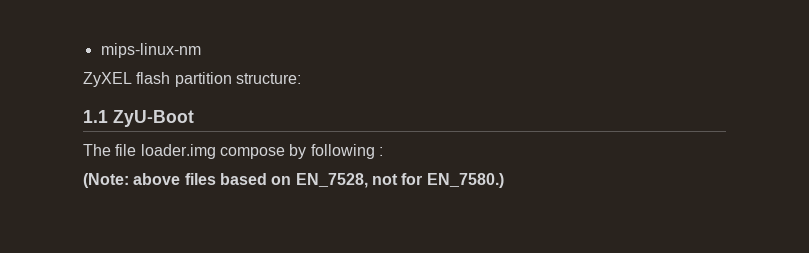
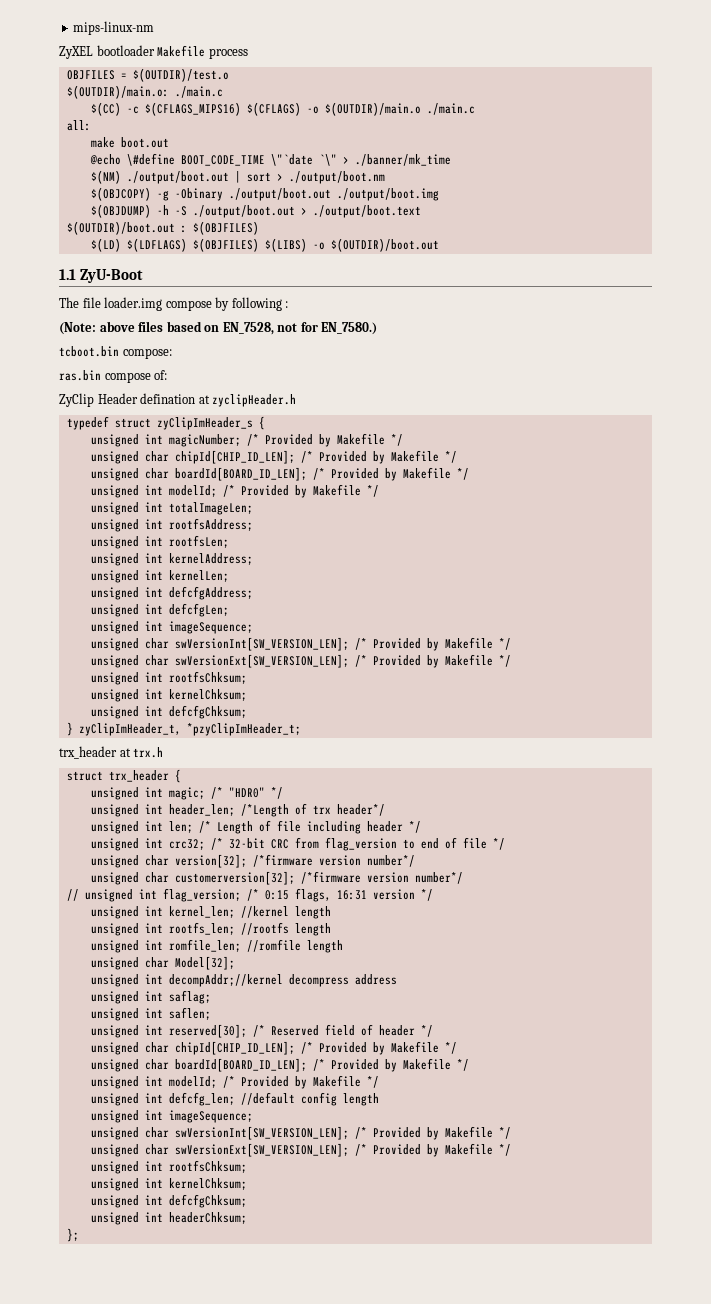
[136,72,301,87] flash partition structure: -> [96,45,248,59] [66,68,229,82] [66,85,223,99] [90,102,475,116] [66,120,91,131] [90,137,169,148] [89,153,451,166] [90,170,385,184] [90,187,439,201] [90,204,421,218] [66,221,259,235] [90,238,439,252] bootloader Makefile process // OBJFILES = $(OUTDIR)/test.o // $(OUTDIR)/main.o: ./main.c // $(CC) -c $(CFLAGS_MIPS16) $(CFLAGS) -o $(OUTDIR)/main.o ./main.c // all: // make boot.out // @echo \#define BOOT_CODE_TIME \"`date `\" > ./banner/mk_time // $(NM) ./output/boot.out | sort > ./output/boot.nm // $(OBJCOPY) -g -Obinary ./output/boot.out ./output/boot.img // $(OBJDUMP) -h -S ./output/boot.out > ./output/boot.text // $(OUTDIR)/boot.out : $(OBJFILES) // $(LD) $(LDFLAGS) $(OBJFILES) $(LIBS) -o $(OUTDIR)/boot.out
(504, 180) none -> [59,346,172,359] [59,370,168,383] [59,393,297,407] [66,416,265,430] [90,433,403,447] [90,450,457,464] [90,467,469,481] [90,484,379,498] [90,502,253,515] [90,518,253,532] [90,535,229,549] [90,553,253,566] [90,570,229,583] [90,586,253,600] [90,603,229,617] [90,621,253,634] [90,637,511,651] [90,654,511,668] [90,671,247,685] [90,689,247,702] [90,705,247,719] [66,722,301,736] [59,746,164,759] [66,769,181,783] [90,787,283,800] [90,803,385,817] [90,820,421,834] [90,837,505,851] [90,854,415,868] [90,871,463,885] [66,888,433,902] [90,906,331,919] [90,922,331,936] [90,939,343,953] [90,956,235,970] [90,974,397,987] [90,990,211,1004] [90,1007,211,1021] [90,1024,433,1038] [90,1041,457,1055] [90,1058,469,1072] [90,1075,379,1089] [90,1092,379,1106] [90,1110,253,1123] [90,1126,511,1140] [90,1143,511,1157] [90,1160,247,1174] [90,1178,247,1191] [90,1194,247,1208] [90,1212,247,1225] [66,1228,79,1242] // tcboot.bin compose: // ras.bin compose of: // ZyClip Header defination at zyclipHeader.h // typedef struct zyClipImHeader_s { // unsigned int magicNumber; /* Provided by Makefile */ // unsigned char chipId[CHIP_ID_LEN]; /* Provided by Makefile */ // unsigned char boardId[BOARD_ID_LEN]; /* Provided by Makefile */ // unsigned int modelId; /* Provided by Makefile */ // unsigned int totalImageLen; // unsigned int rootfsAddress; // unsigned int rootfsLen; // unsigned int kernelAddress; // unsigned int kernelLen; // unsigned int defcfgAddress; // unsigned int defcfgLen; // unsigned int imageSequence; // unsigned char swVersionInt[SW_VERSION_LEN]; /* Provided by Makefile */ // unsigned char swVersionExt[SW_VERSION_LEN]; /* Provided by Makefile */ // unsigned int rootfsChksum; // unsigned int kernelChksum; // unsigned int defcfgChksum; // } zyClipImHeader_t, *pzyClipImHeader_t; // trx_header at trx.h // struct trx_header { // unsigned int magic; /* "HDR0" */ // unsigned int header_len; /*Length of trx header*/ // unsigned int len; /* Length of file including header */ // unsigned int crc32; /* 32-bit CRC from flag_version to end of file */ // unsigned char version[32]; /*firmware version number*/ // unsigned char customerversion[32]; /*firmware version number*/ // // unsigned int flag_version; /* 0:15 flags, 16:31 version */ // unsigned int kernel_len; //kernel length // unsigned int rootfs_len; //rootfs length // unsigned int romfile_len; //romfile length // unsigned char Model[32]; // unsigned int decompAddr;//kernel decompress address // unsigned int saflag; // unsigned int saflen; // unsigned int reserved[30]; /* Reserved field of header */ // unsigned char chipId[CHIP_ID_LEN]; /* Provided by Makefile */ // unsigned char boardId[BOARD_ID_LEN]; /* Provided by Makefile */ // unsigned int modelId; /* Provided by Makefile */ // unsigned int defcfg_len; //default config length // unsigned int imageSequence; // unsigned char swVersionInt[SW_VERSION_LEN]; /* Provided by Makefile */ // unsigned char swVersionExt[SW_VERSION_LEN]; /* Provided by Makefile */ // unsigned int rootfsChksum; // unsigned int kernelChksum; // unsigned int defcfgChksum; // unsigned int headerChksum; // };

